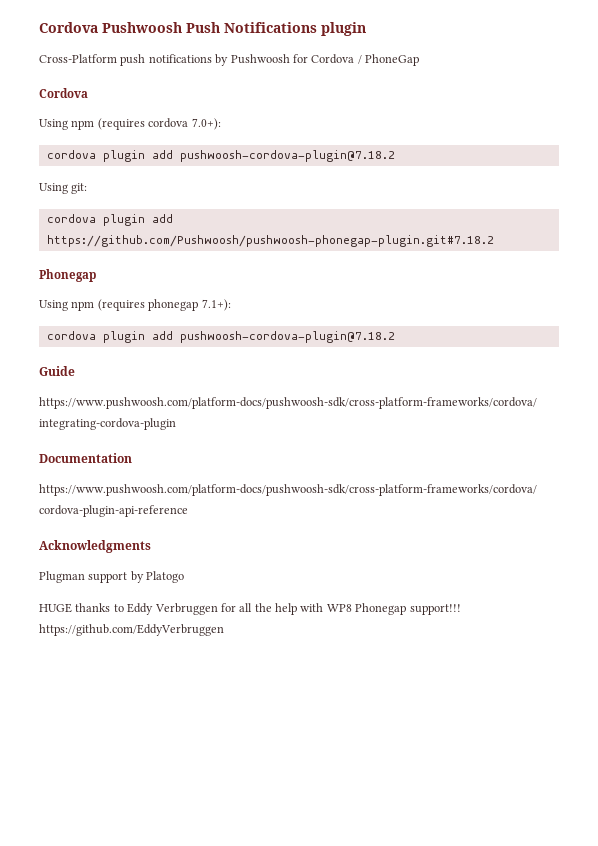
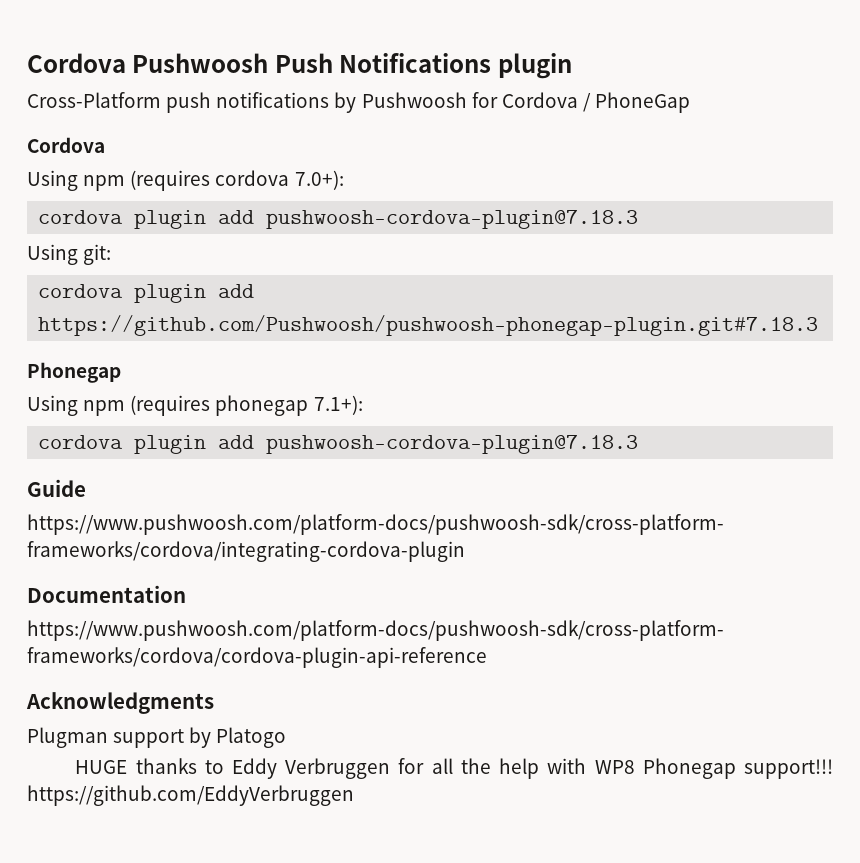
[179,150,395,162] pushwoosh-cordova-plugin@7.18.2 -> [266,210,639,229] pushwoosh-cordova-plugin@7.18.3
[46,235,494,247] https://github.com/Pushwoosh/pushwoosh-phonegap-plugin.git#7.18.2 -> [38,315,819,336] https://github.com/Pushwoosh/pushwoosh-phonegap-plugin.git#7.18.3
[179,331,395,343] pushwoosh-cordova-plugin@7.18.2 -> [266,435,639,454] pushwoosh-cordova-plugin@7.18.3

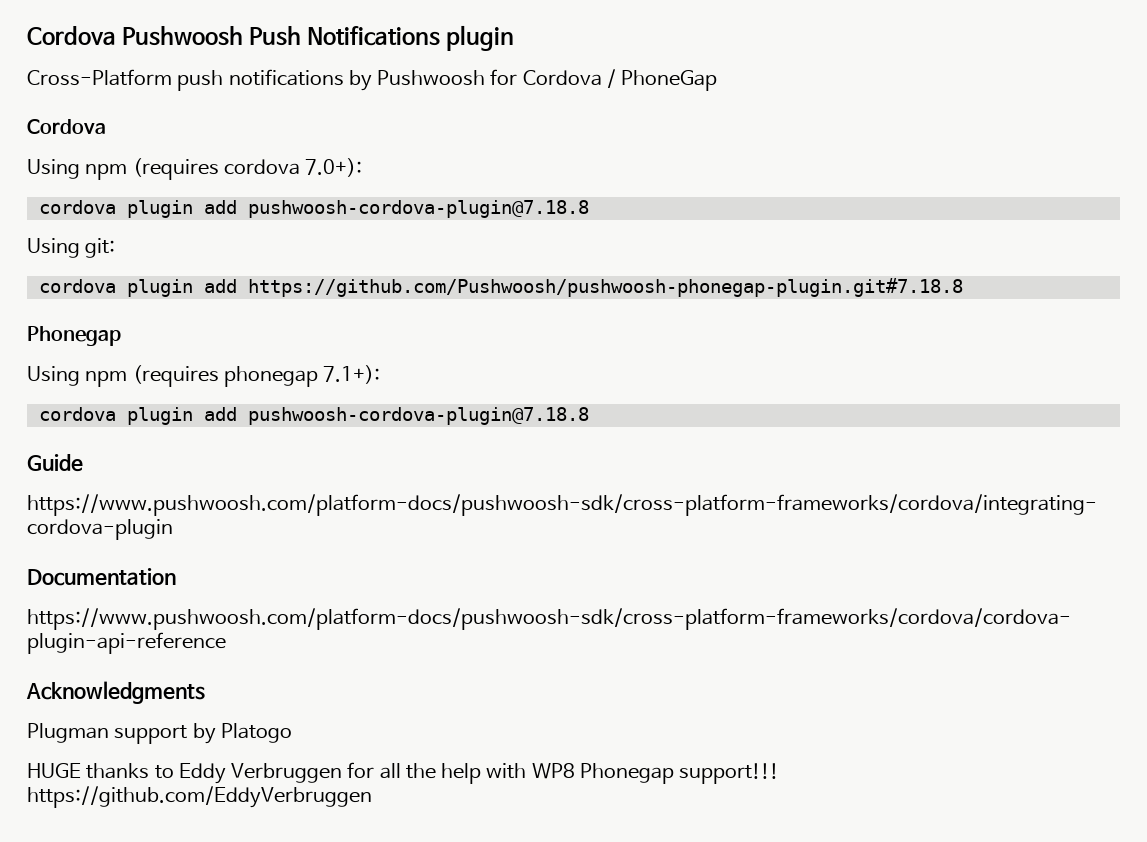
[266,210,639,229] pushwoosh-cordova-plugin@7.18.3 -> [247,200,589,218] pushwoosh-cordova-plugin@7.18.8
[38,315,819,336] https://github.com/Pushwoosh/pushwoosh-phonegap-plugin.git#7.18.3 -> [247,278,963,297] https://github.com/Pushwoosh/pushwoosh-phonegap-plugin.git#7.18.8
[266,435,639,454] pushwoosh-cordova-plugin@7.18.3 -> [247,407,589,425] pushwoosh-cordova-plugin@7.18.8

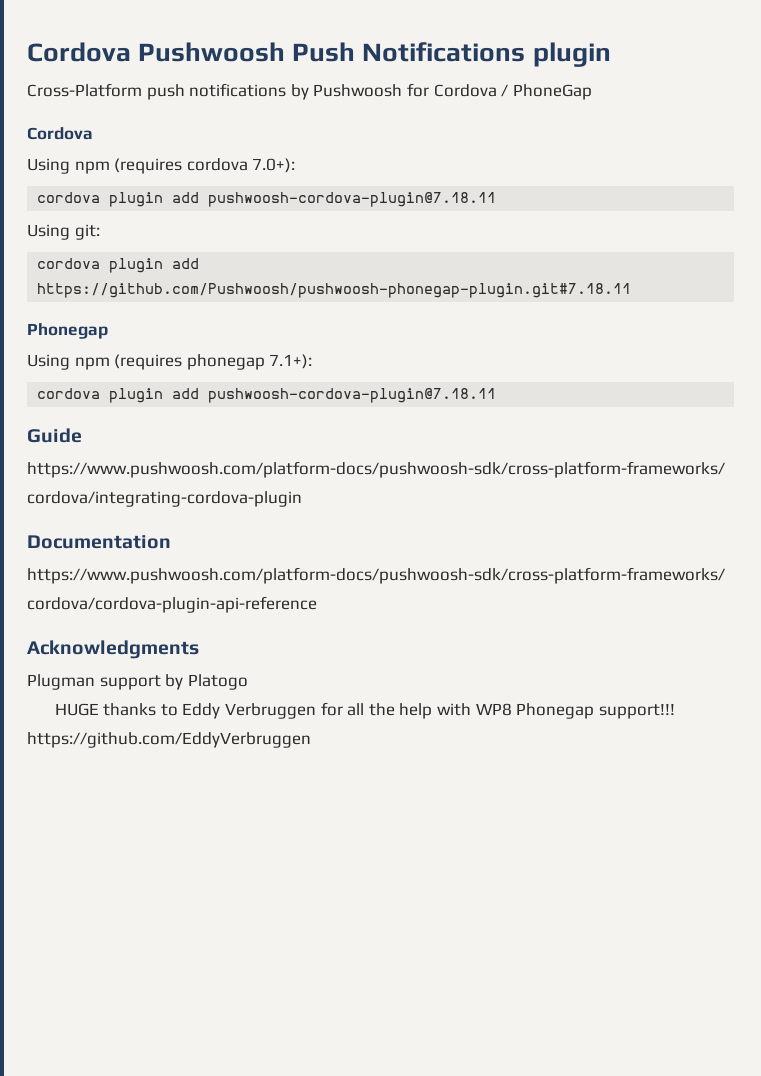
[247,200,589,218] pushwoosh-cordova-plugin@7.18.8 -> [208,192,497,207] pushwoosh-cordova-plugin@7.18.11
[247,278,963,297] https://github.com/Pushwoosh/pushwoosh-phonegap-plugin.git#7.18.8 -> [37,283,632,298] https://github.com/Pushwoosh/pushwoosh-phonegap-plugin.git#7.18.11
[247,407,589,425] pushwoosh-cordova-plugin@7.18.8 -> [208,388,497,403] pushwoosh-cordova-plugin@7.18.11

